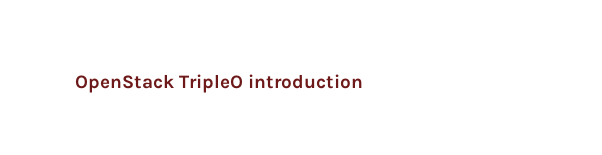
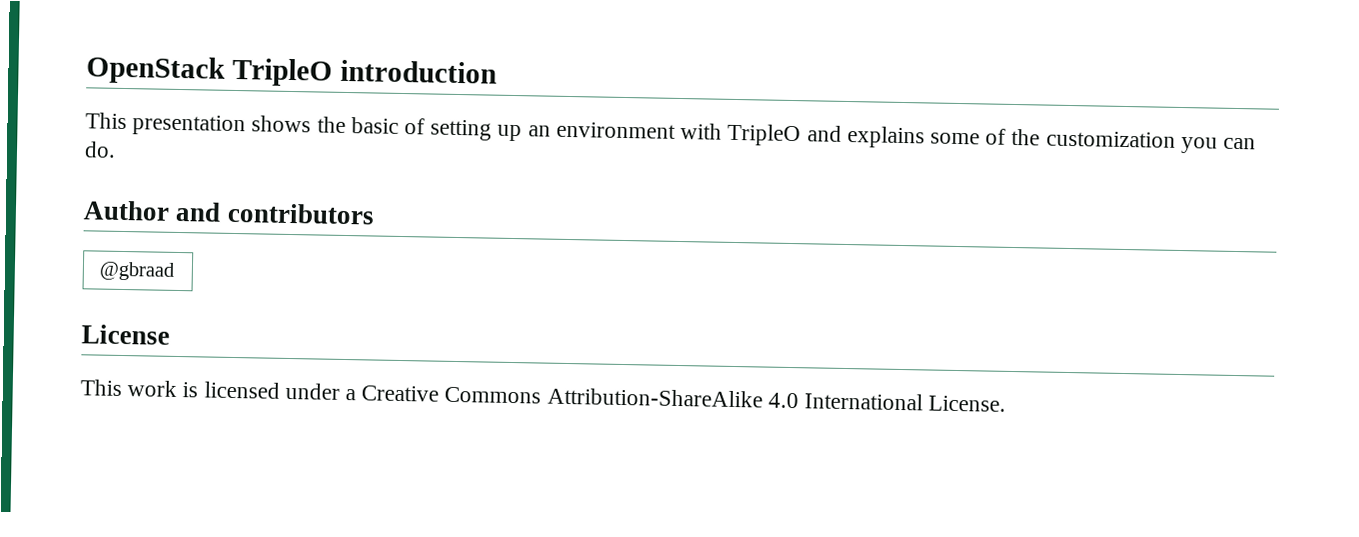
(364, 81) none -> [85,112,1256,154] [84,141,116,158] [83,200,375,225] [99,261,176,281] [81,324,170,345] [80,379,1007,412] // This presentation shows the basic of setting up an environment with TripleO and explains some of the customization you can do. // Author and contributors // @gbraad // License // This work is licensed under a Creative Commons Attribution-ShareAlike 4.0 International License.

